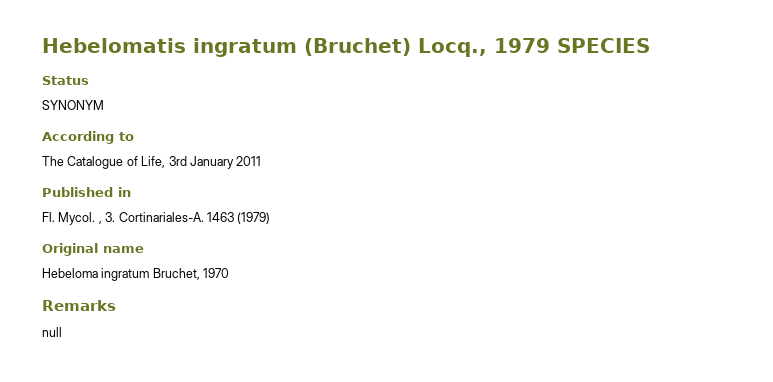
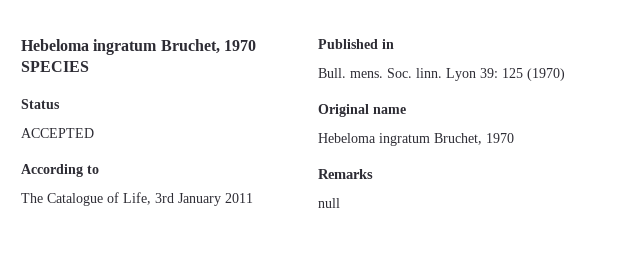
[42,38,550,57] Hebelomatis ingratum (Bruchet) Locq., 1979 -> [21,39,256,55] Hebeloma ingratum Bruchet, 1970
[42,100,104,110] SYNONYM -> [21,128,94,138] ACCEPTED
[42,212,271,225] Fl. Mycol. , 3. Cortinariales-A. 1463 (1979) -> [318,68,565,81] Bull. mens. Soc. linn. Lyon 39: 125 (1970)

